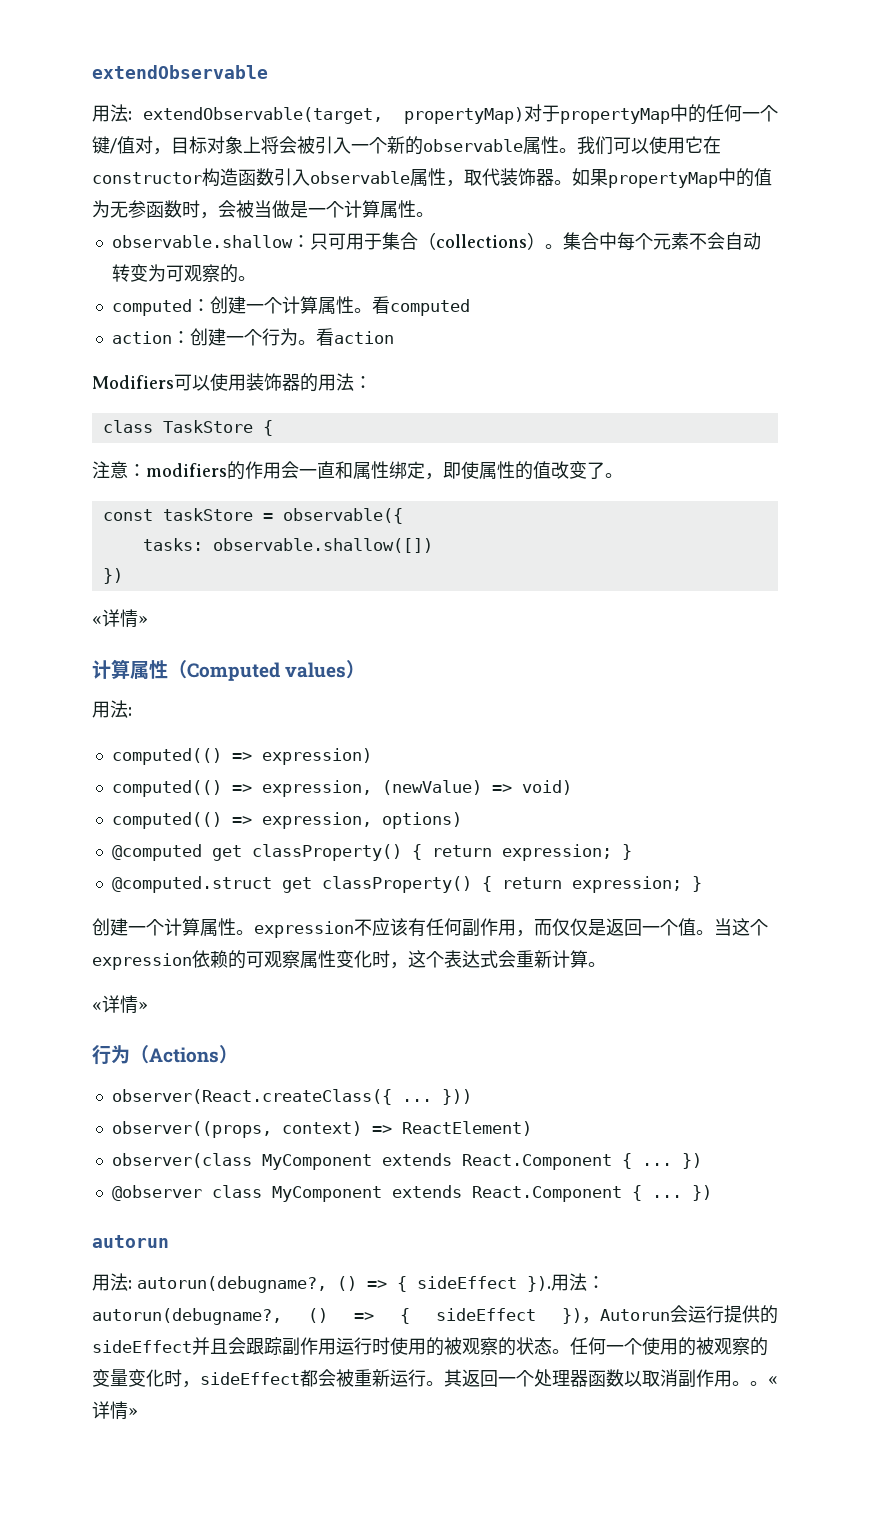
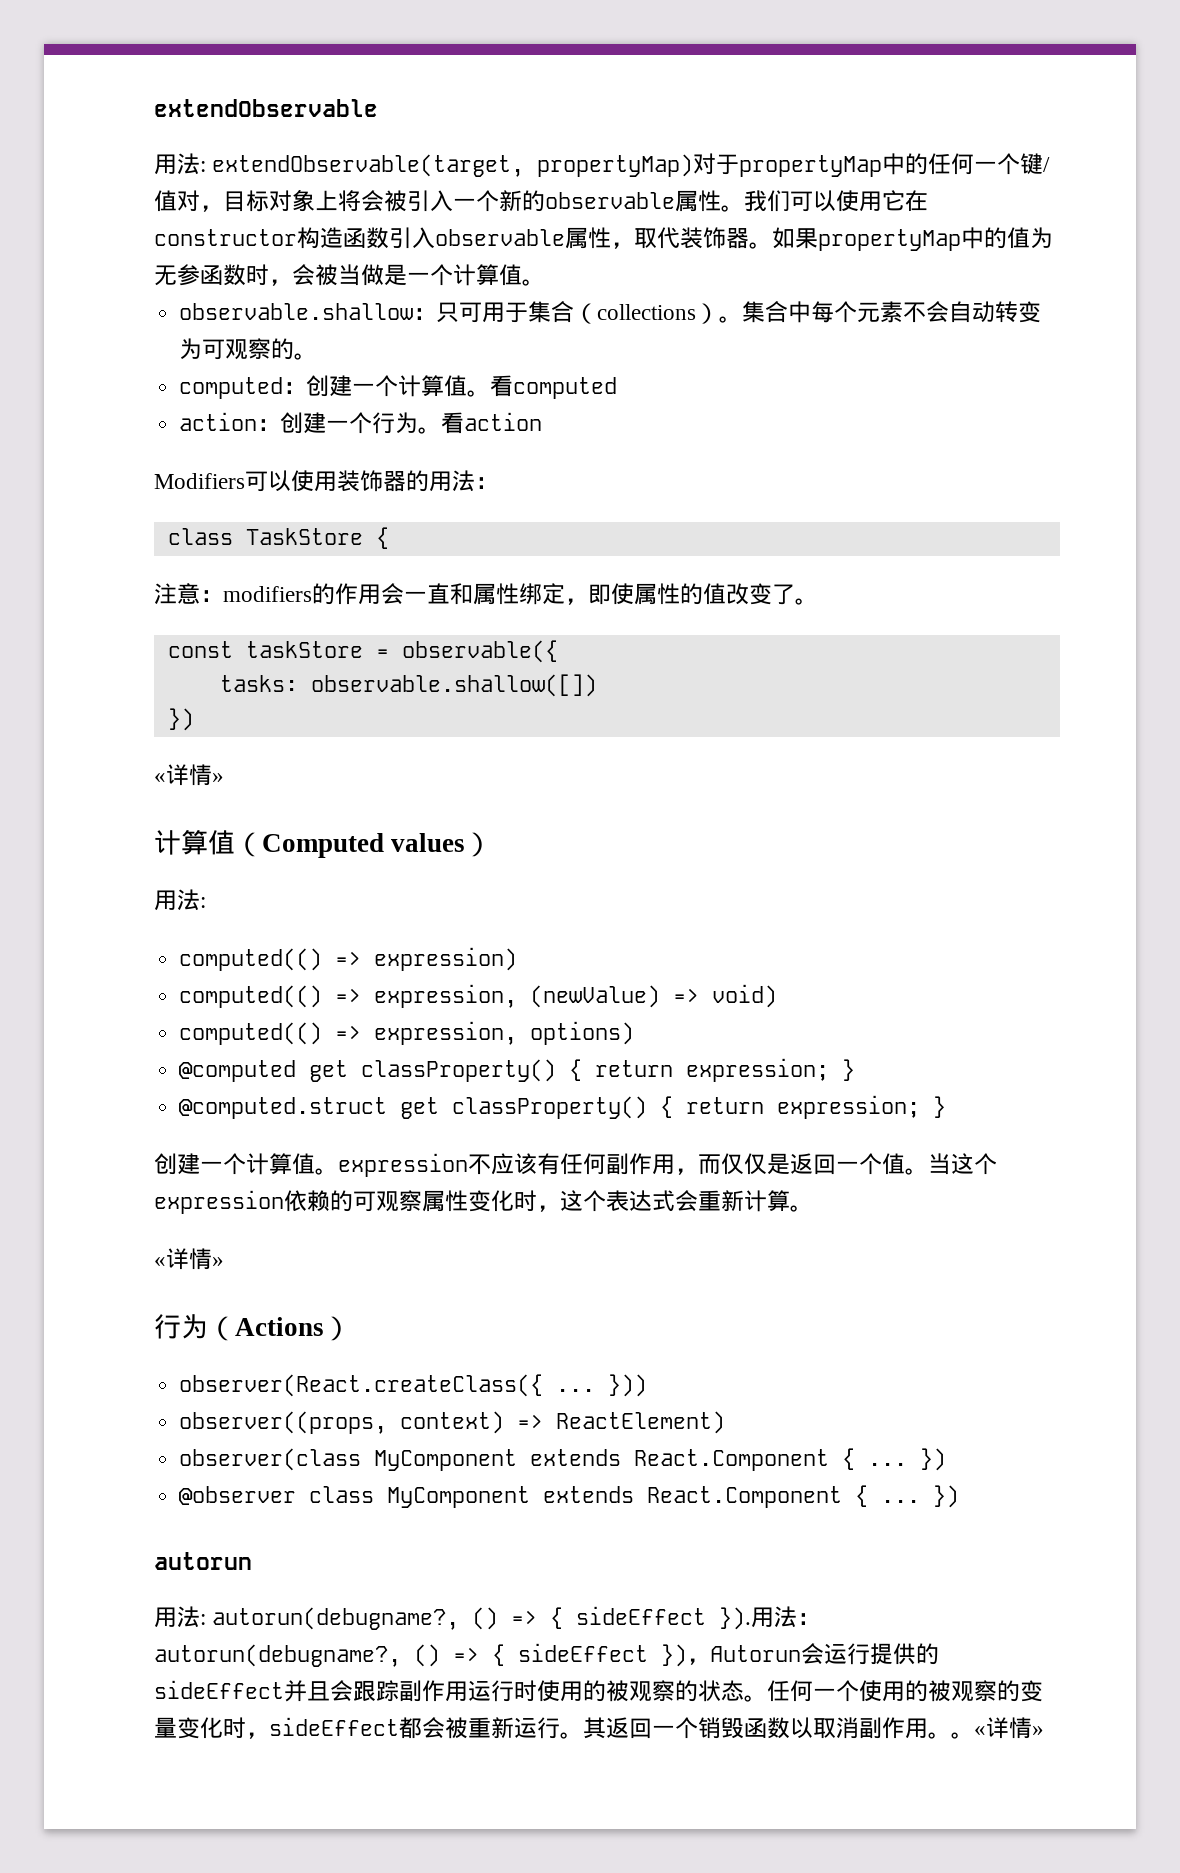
[380,200,416,218] 属性 -> [499,264,522,286] 值
[317,296,354,314] 属性 -> [444,375,468,397] 值
[130,660,168,679] 属性 -> [208,830,235,855] 值
[200,918,236,936] 属性 -> [292,1153,315,1175] 值
[534,1369,588,1387] 处理器 -> [698,1717,744,1739] 销毁

